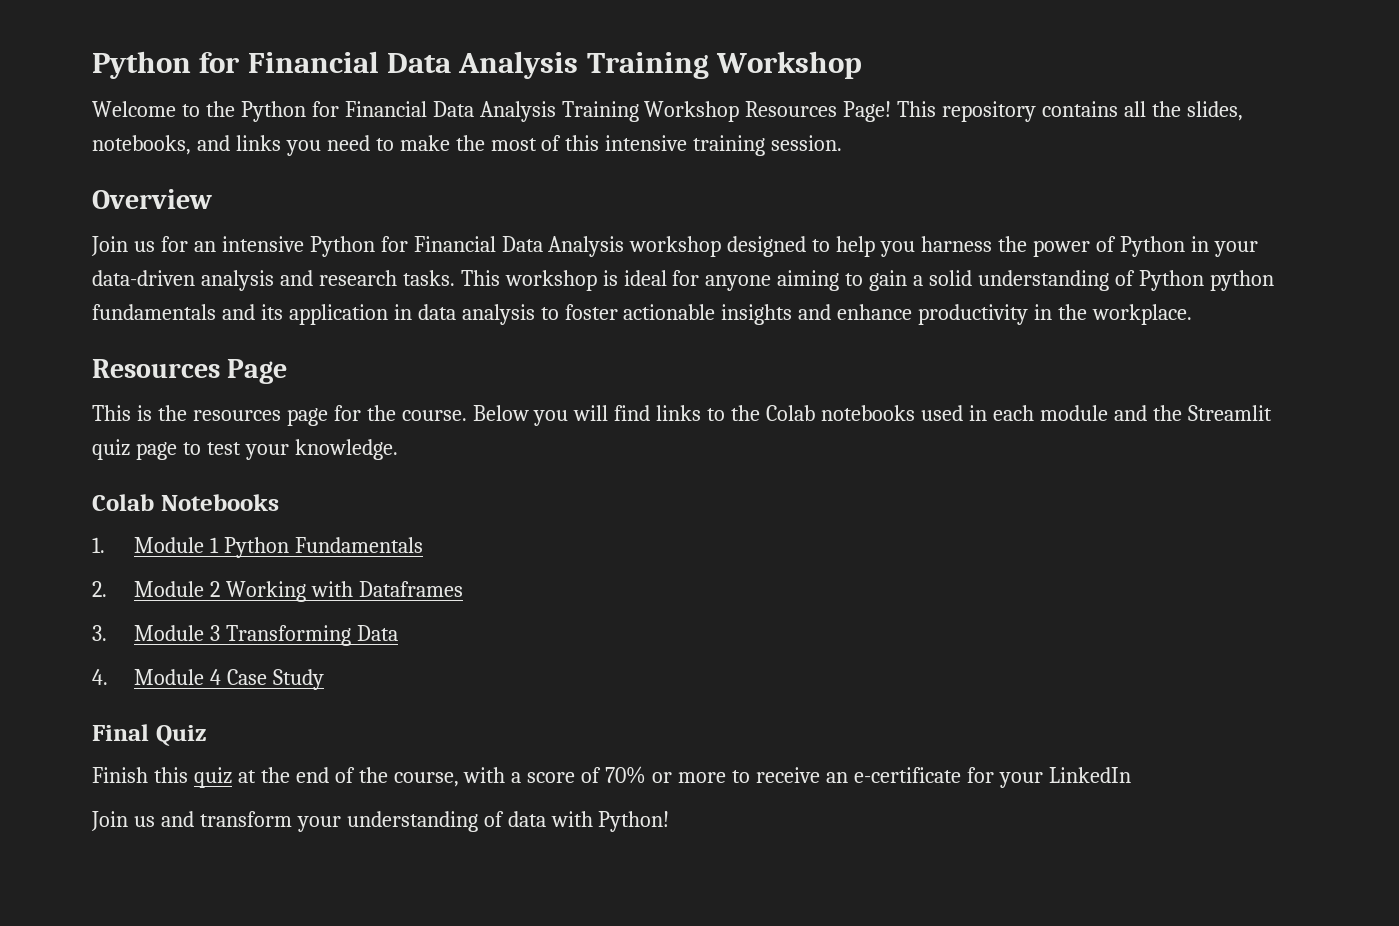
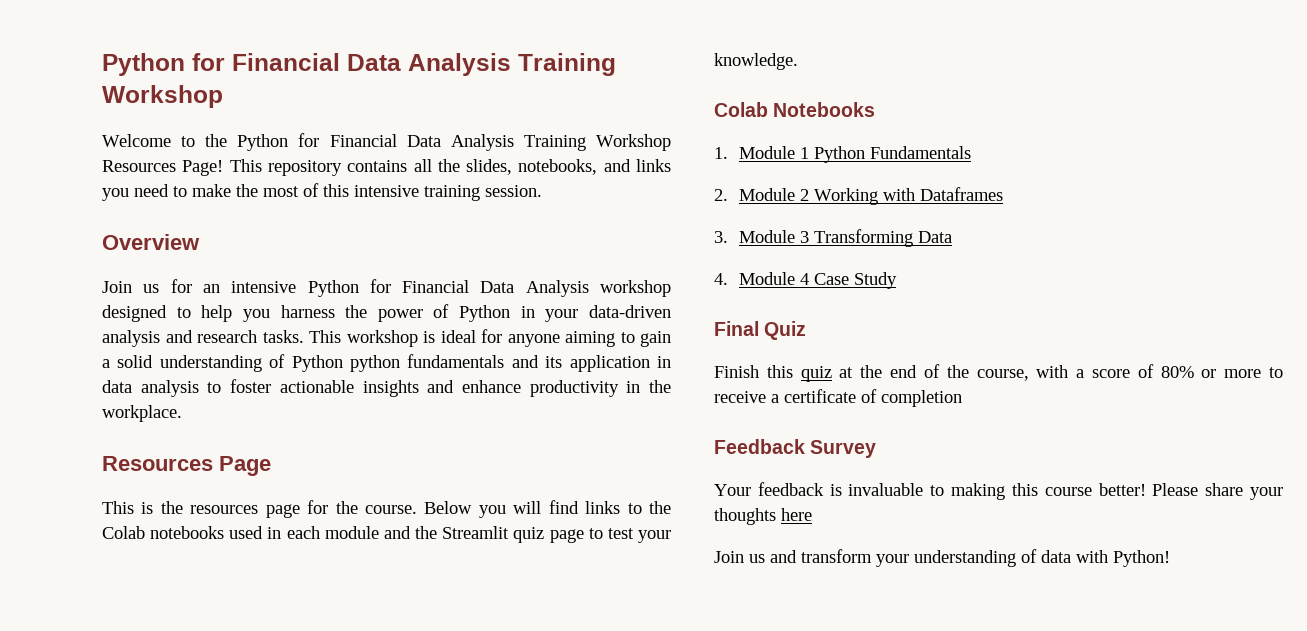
[605,766,647,784] 70% -> [1160,366,1194,378] 80%
[825,767,1131,788] an e-certificate for your LinkedIn -> [771,389,962,407] [714,439,877,458] [714,482,1283,500] [714,508,812,525] a certificate of completion // Feedback Survey // Your feedback is invaluable to making this course better! Please share your thoughts here

